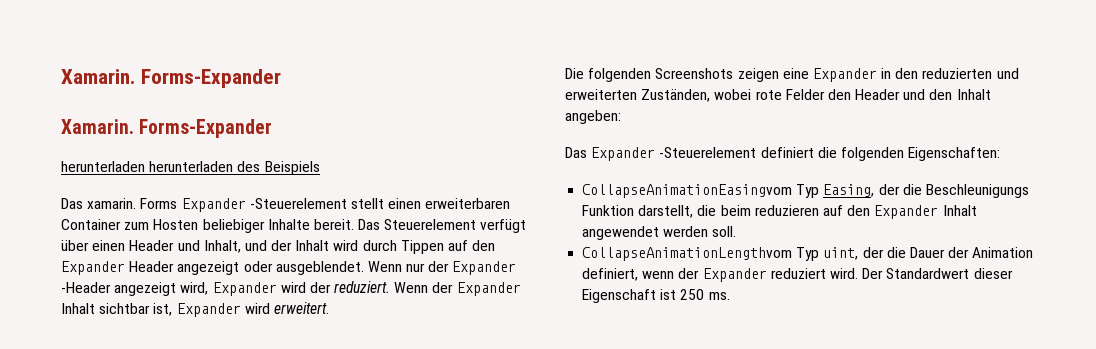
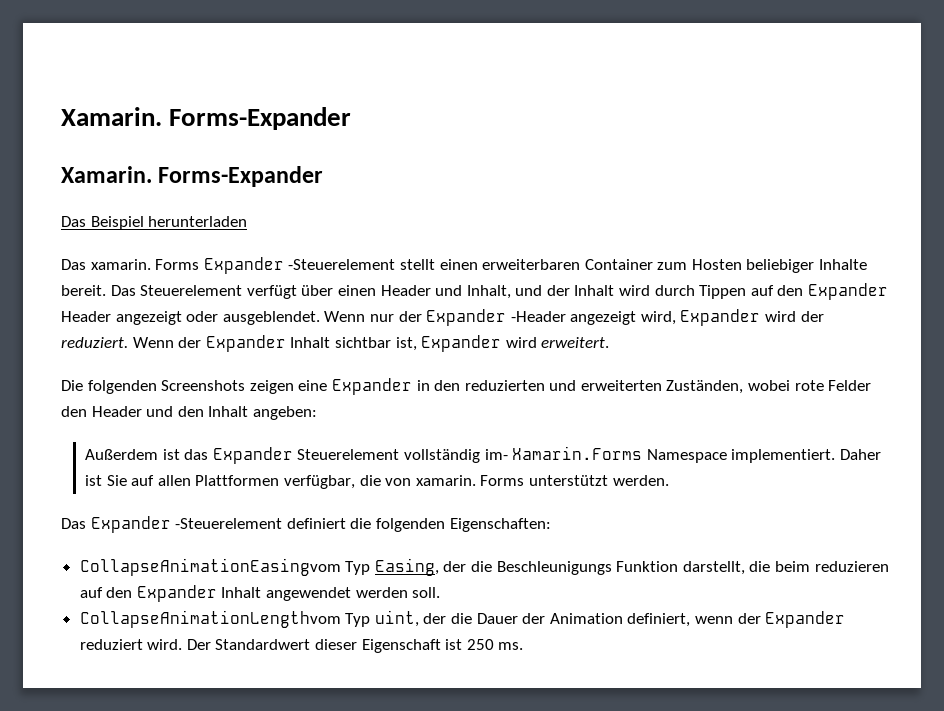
[61,161,320,175] herunterladen herunterladen des Beispiels -> [61,216,248,230] Das Beispiel herunterladen
(621, 117) none -> [85,446,881,464] [85,475,669,489] // Außerdem ist das Expander Steuerelement vollständig im- Xamarin.Forms Namespace implementiert. Daher ist Sie auf allen Plattformen verfügbar, die von xamarin. Forms unterstützt werden.

